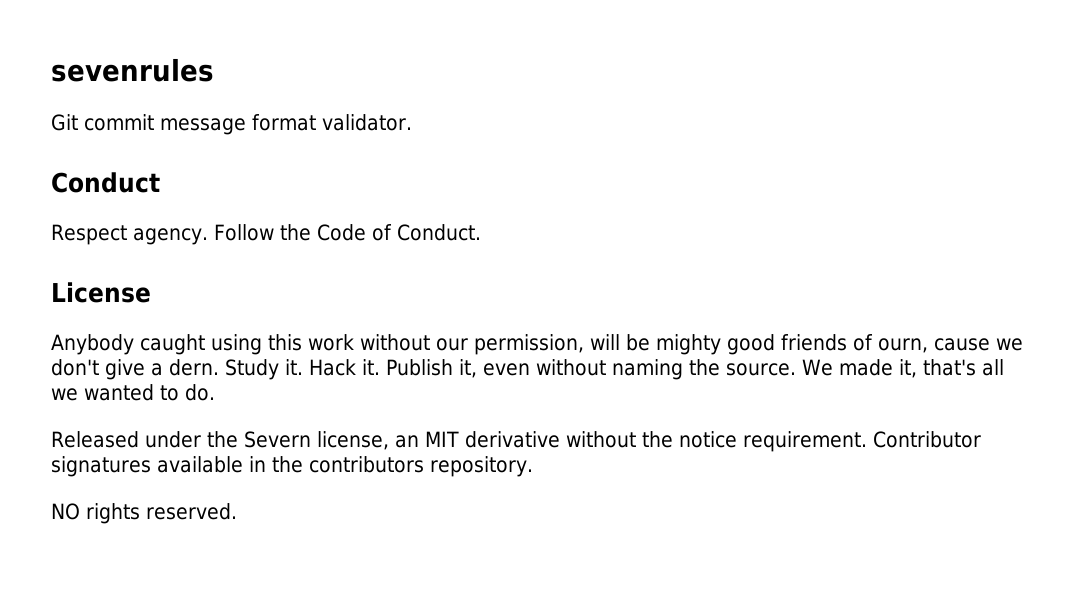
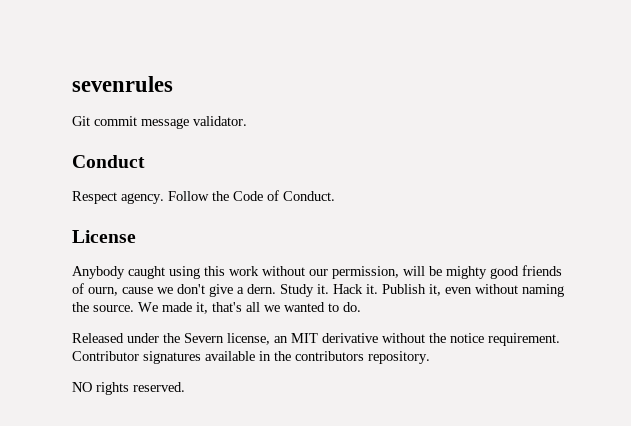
[252,114,316,131] format -> (189, 123) none

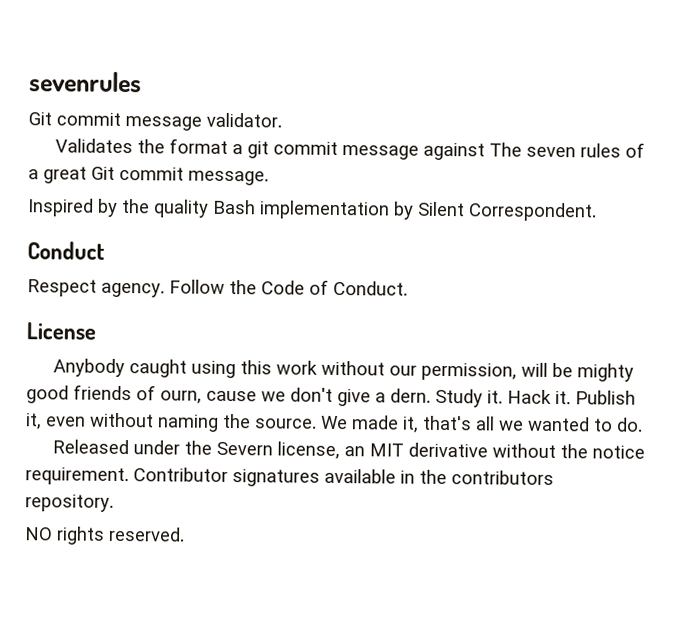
(247, 121) none -> [55,138,646,161] [28,166,269,186] [27,198,597,222] // Validates the format a git commit message against The seven rules of a great Git commit message. // Inspired by the quality Bash implementation by Silent Correspondent.

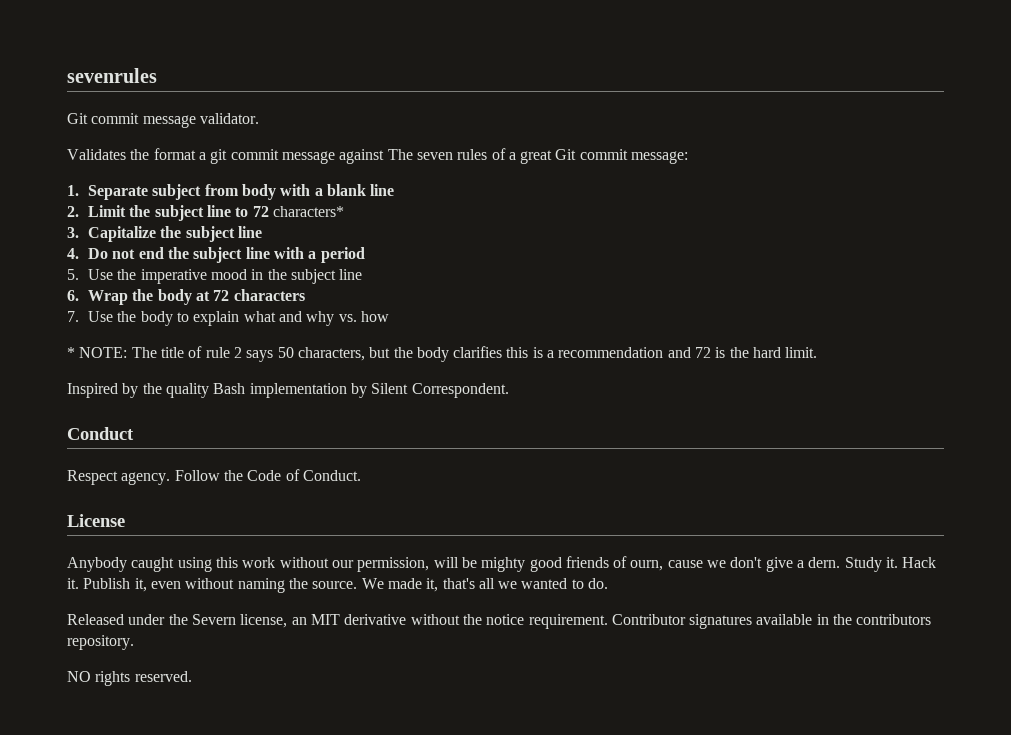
[188,170,269,186] message. -> [631,151,689,164] [67,184,395,200] [67,205,344,221] [67,226,262,242] [67,247,365,263] [67,269,363,284] [67,289,305,305] [67,311,389,326] [67,346,818,362] message: // 1. Separate subject from body with a blank line // 2. Limit the subject line to 72 characters* // 3. Capitalize the subject line // 4. Do not end the subject line with a period // 5. Use the imperative mood in the subject line // 6. Wrap the body at 72 characters // 7. Use the body to explain what and why vs. how // * NOTE: The title of rule 2 says 50 characters, but the body clarifies this is a recommendation and 72 is the hard limit.

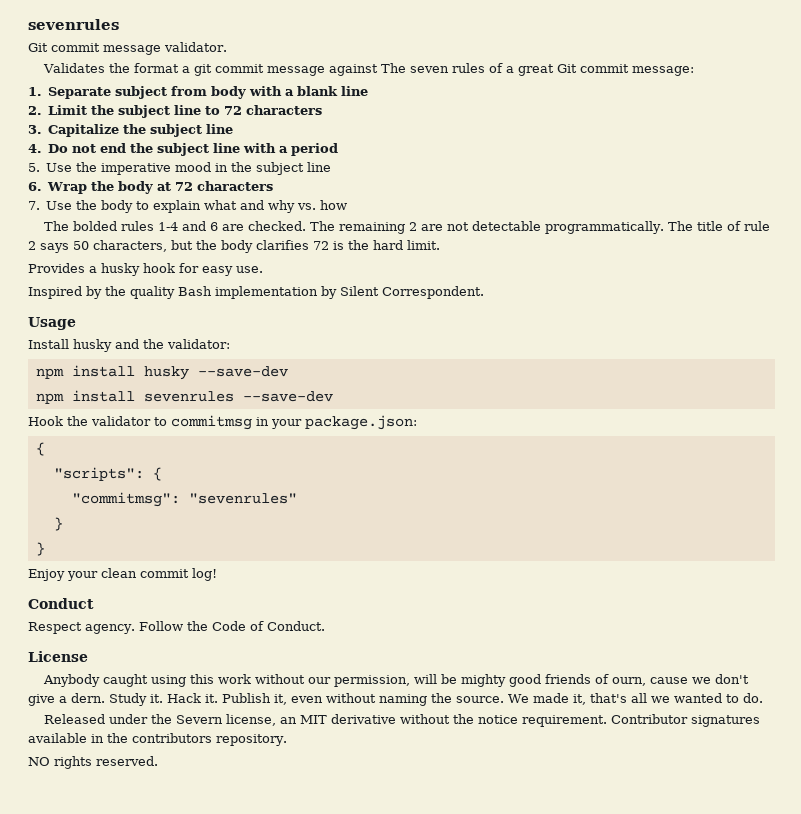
[272,206,344,217] characters* -> [246,105,323,115] characters
[67,347,128,358] * NOTE: -> [44,221,665,234] The bolded rules 1-4 and 6 are checked. The remaining 2 are not detectable programmatically.
[506,347,691,358] this is a recommendation and -> (309, 245) none
(818, 352) none -> [28,263,263,276] // Provides a husky hook for easy use.
(509, 390) none -> [28,317,76,330] [28,339,230,352] [35,365,288,380] [35,390,333,404] [28,415,417,430] [35,442,45,456] [53,467,162,481] [71,492,297,507] [53,517,63,531] [35,542,45,556] [28,568,217,581] // Usage // Install husky and the validator: // npm install husky --save-dev // npm install sevenrules --save-dev // Hook the validator to commitmsg in your package.json: // { // "scripts": { // "commitmsg": "sevenrules" // } // } // Enjoy your clean commit log!

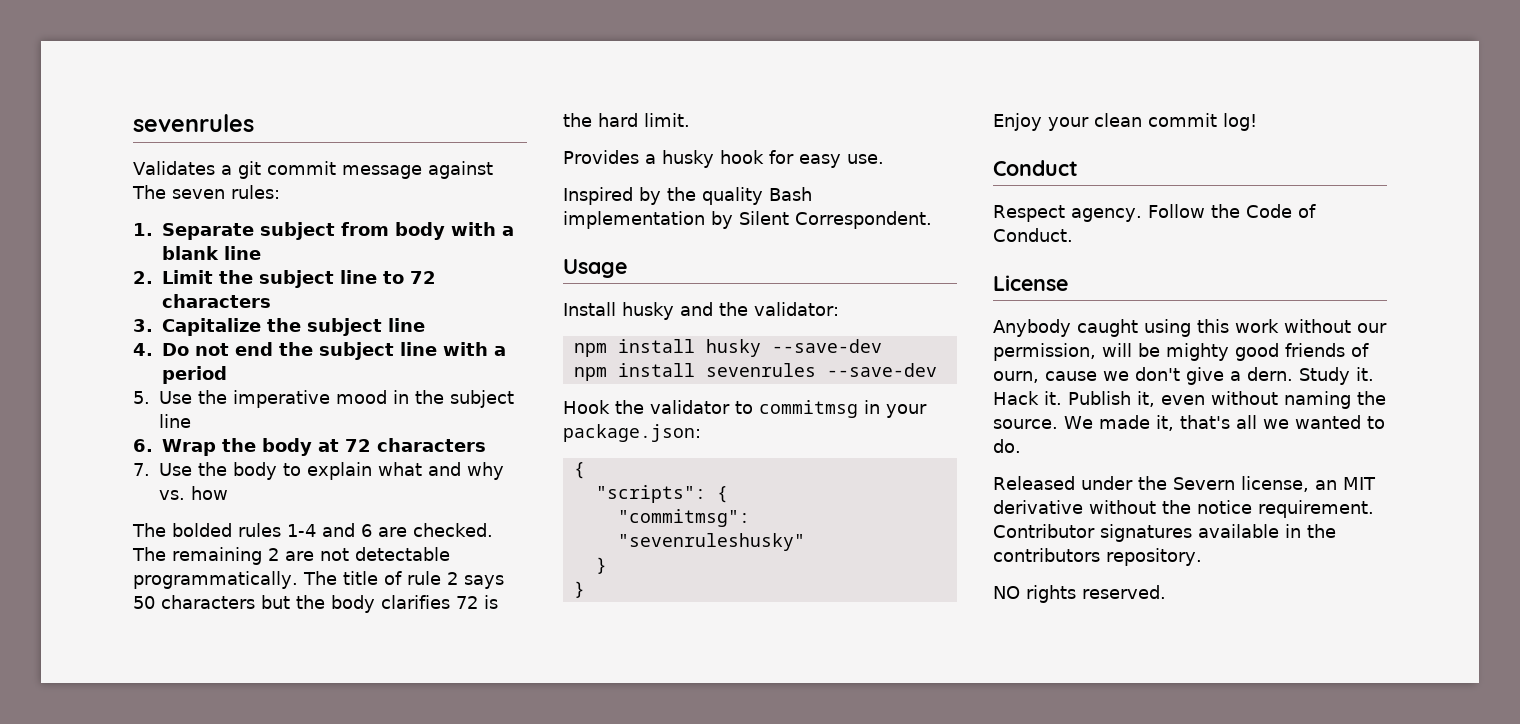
[28,19,119,30] [28,42,227,55] sevenrules // Git commit message validator. -> [133,114,254,132] sevenrules
[109,63,180,73] the format -> (215, 168) none
[452,63,695,76] rules of a great Git commit message: -> [231,185,280,199] rules:
[93,240,167,252] characters, -> [161,595,255,609] characters
[188,493,297,504] "sevenrules" -> [617,533,805,551] "sevenruleshusky"

